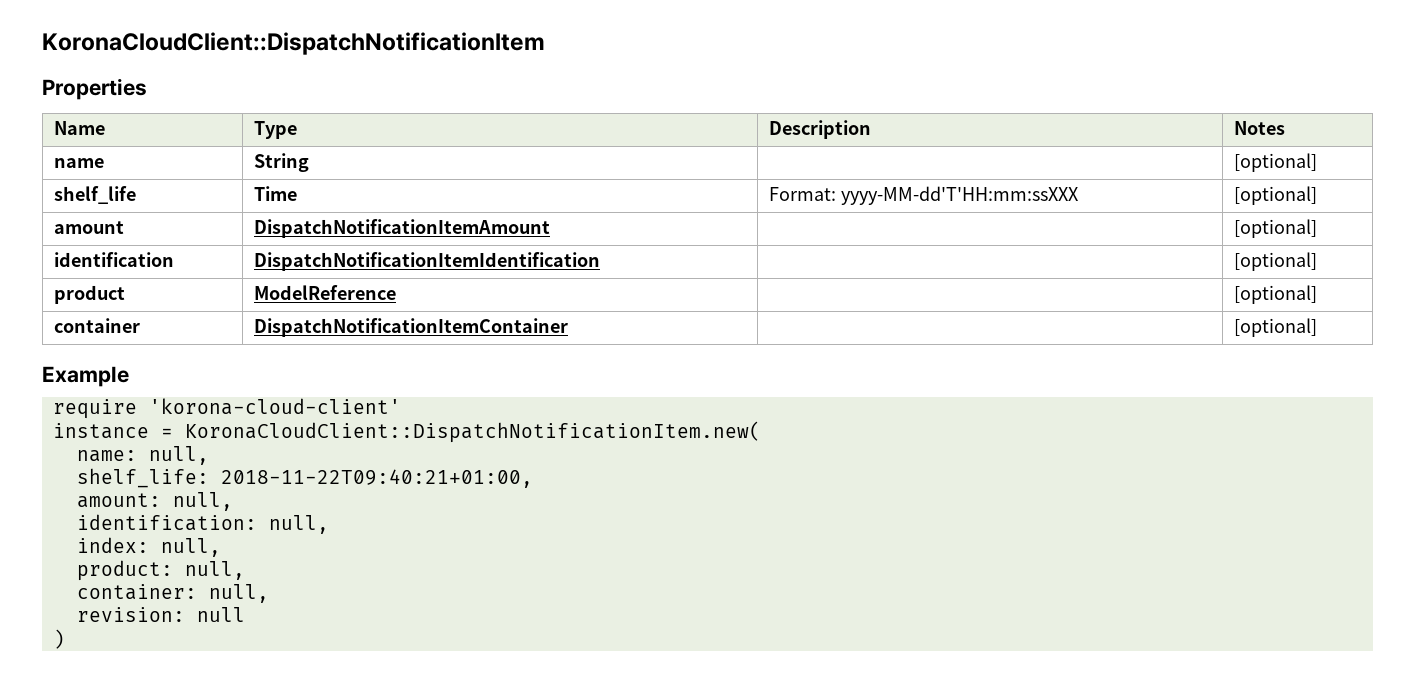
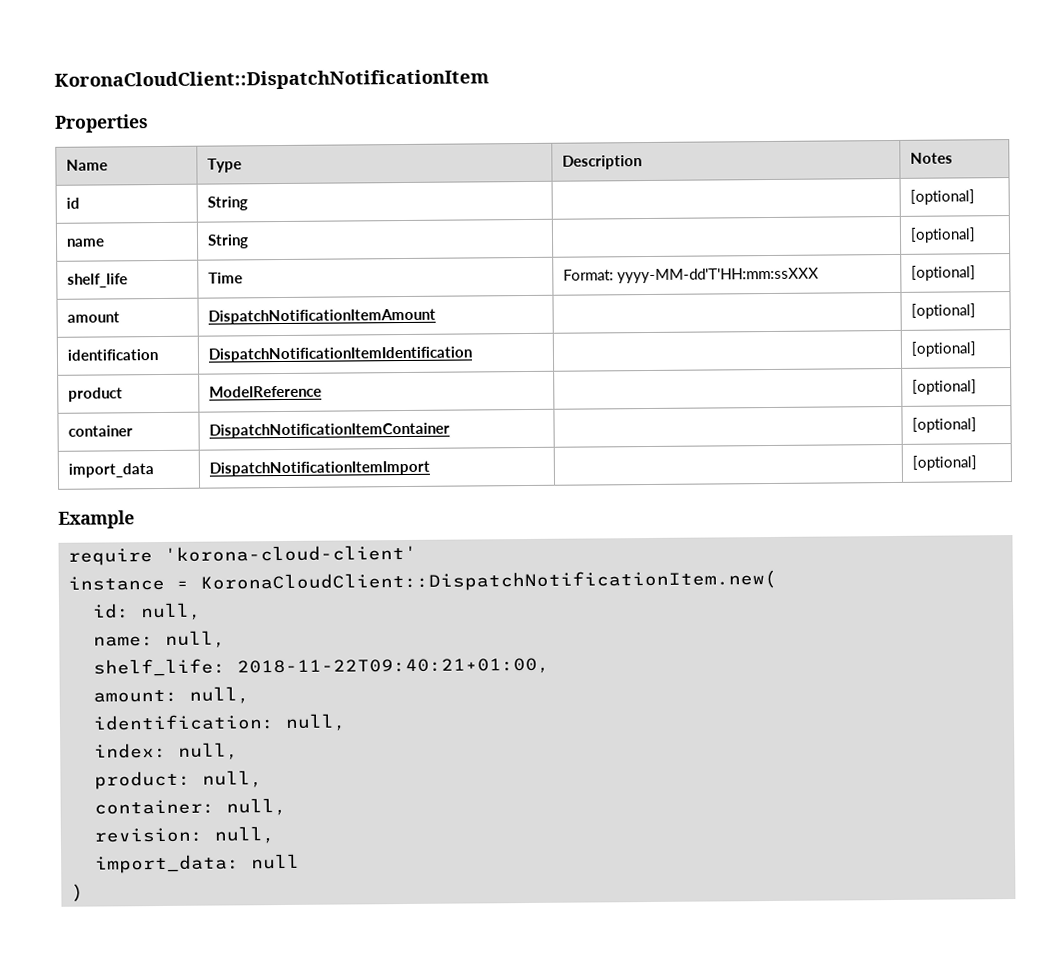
(1285, 128) none -> [66,197,81,209] [207,196,249,211] [910,189,976,205] // id | String | | [optional]
(1317, 327) none -> [68,463,155,478] [209,460,431,477] [912,455,978,471] // import_data | DispatchNotificationItemImport | | [optional]
(761, 432) none -> [91,602,202,621] // id: null,
(185, 614) none -> [213,826,275,844] [94,854,240,874] null, // import_data:

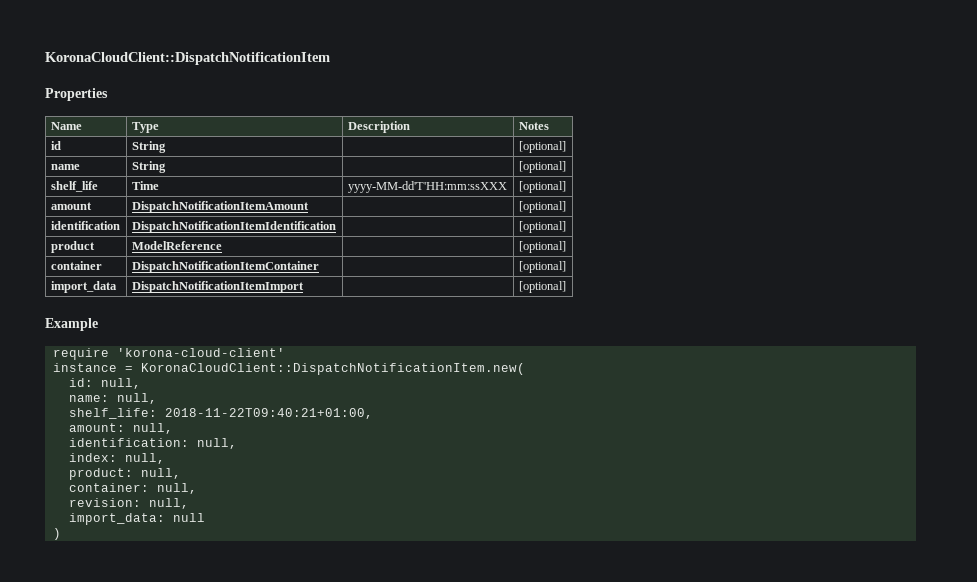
[563,269,615,281] Format: -> (159, 185) none

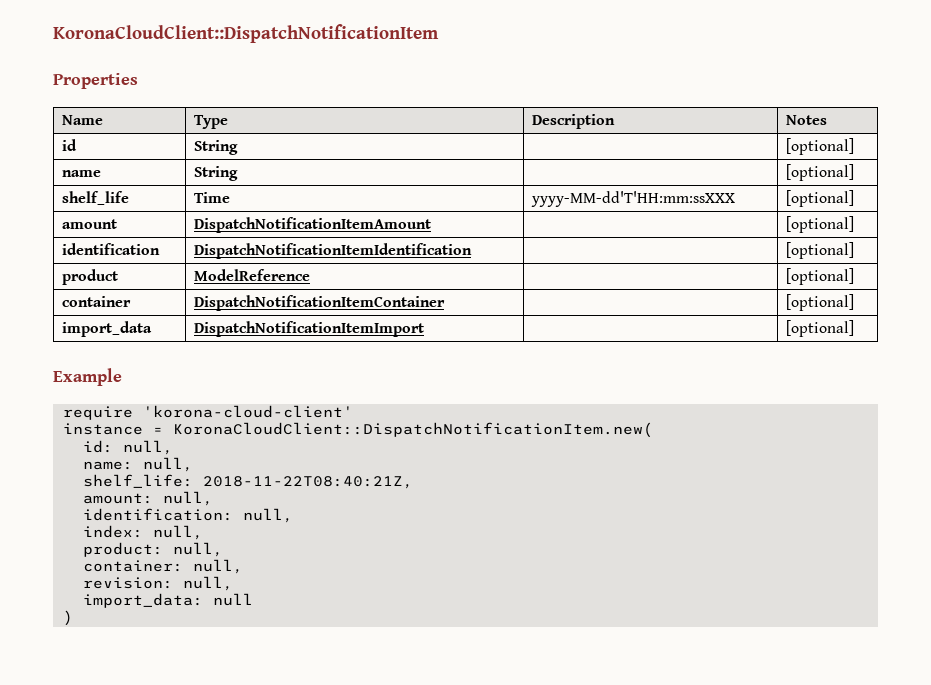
[164,408,373,419] 2018-11-22T09:40:21+01:00, -> [202,476,413,489] 2018-11-22T08:40:21Z,

